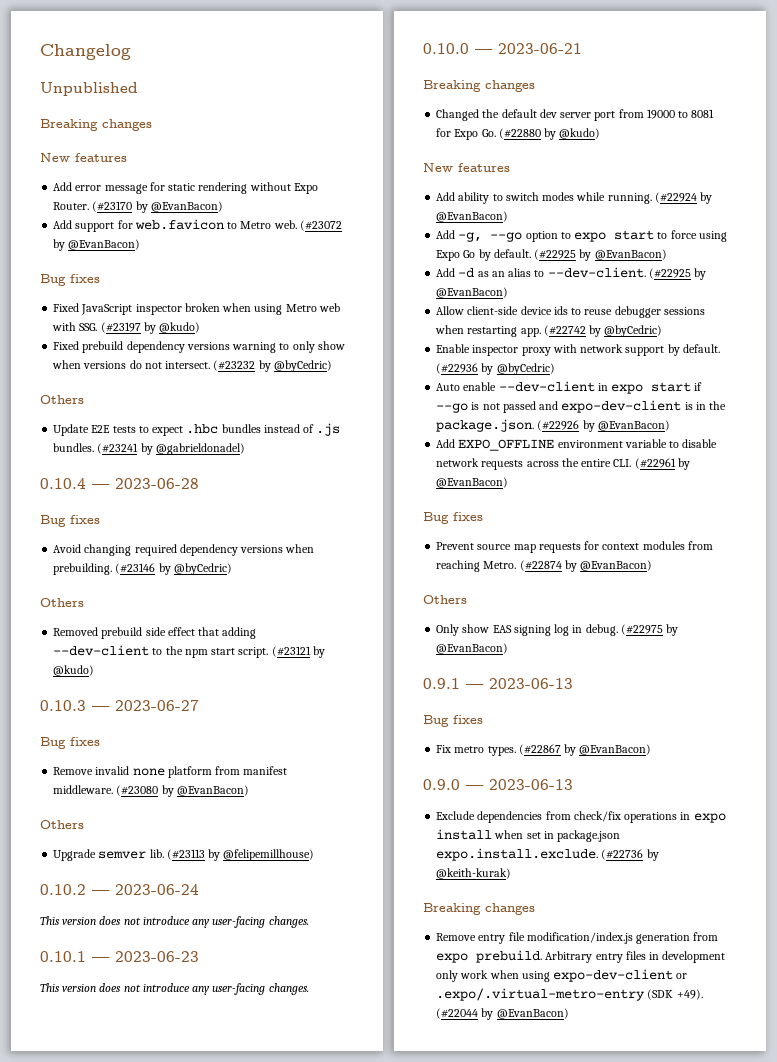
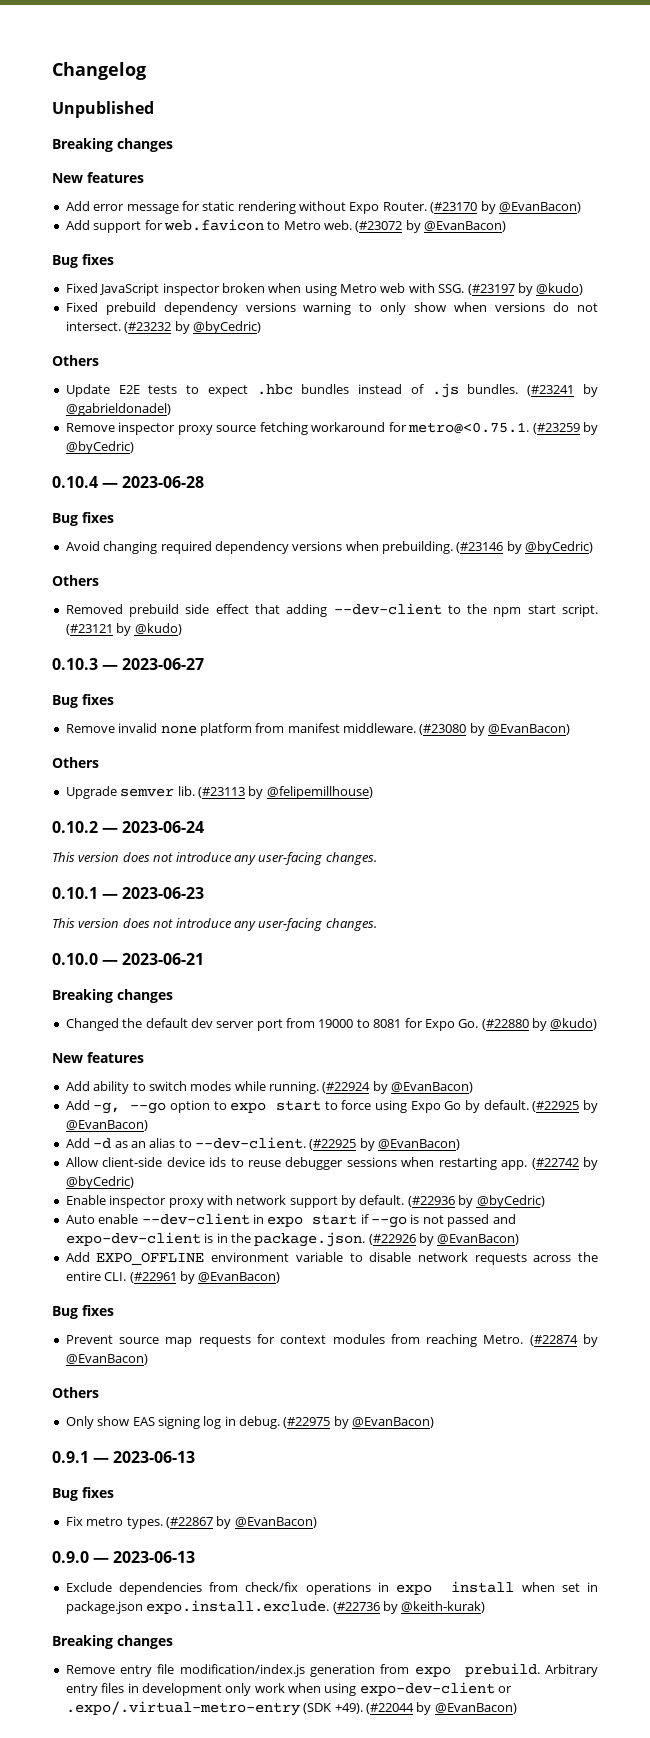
(245, 449) none -> [65,422,598,435] [65,441,134,454] // Remove inspector proxy source fetching workaround for metro@<0.75.1. (#23259 by @byCedric)

